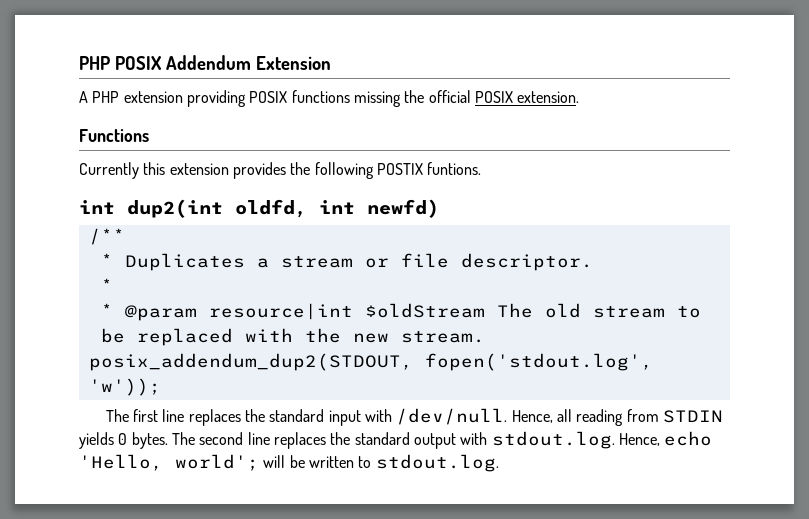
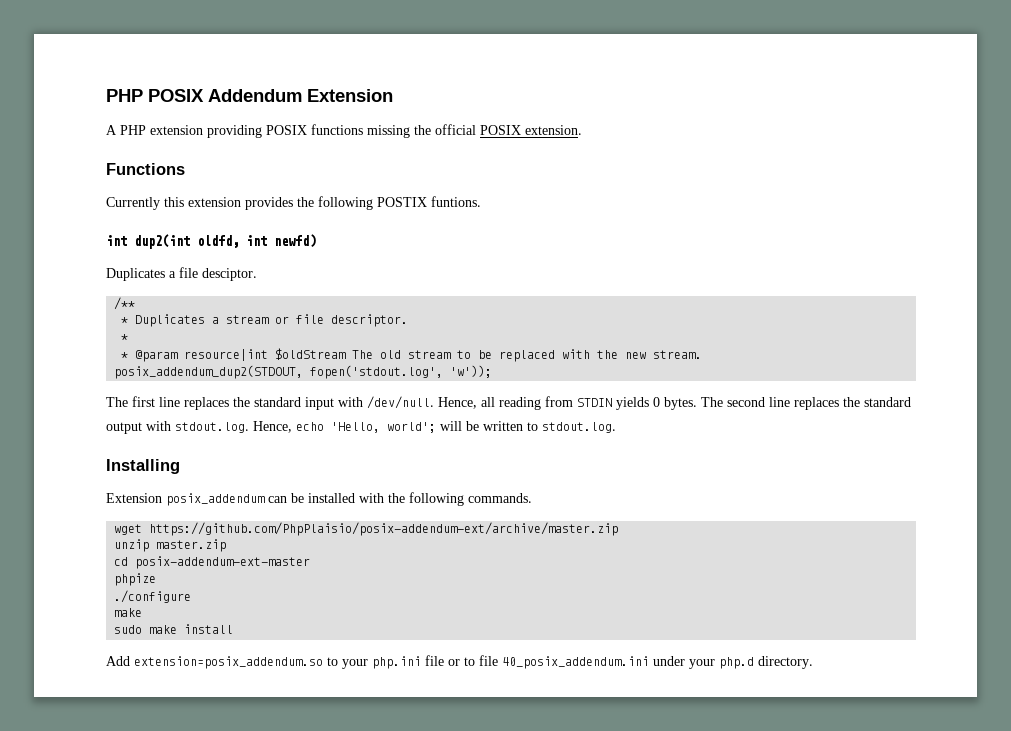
(439, 208) none -> [106,267,257,281] // Duplicates a file desciptor.
(499, 463) none -> [106,459,180,474] [106,492,532,506] [114,522,619,536] [114,539,227,552] [114,556,311,569] [114,573,157,586] [114,590,192,603] [114,608,143,617] [114,624,234,634] [106,655,813,669] // Installing // Extension posix_addendum can be installed with the following commands. // wget https://github.com/PhpPlaisio/posix-addendum-ext/archive/master.zip // unzip master.zip // cd posix-addendum-ext-master // phpize // ./configure // make // sudo make install // Add extension=posix_addendum.so to your php.ini file or to file 40_posix_addendum.ini under your php.d directory.

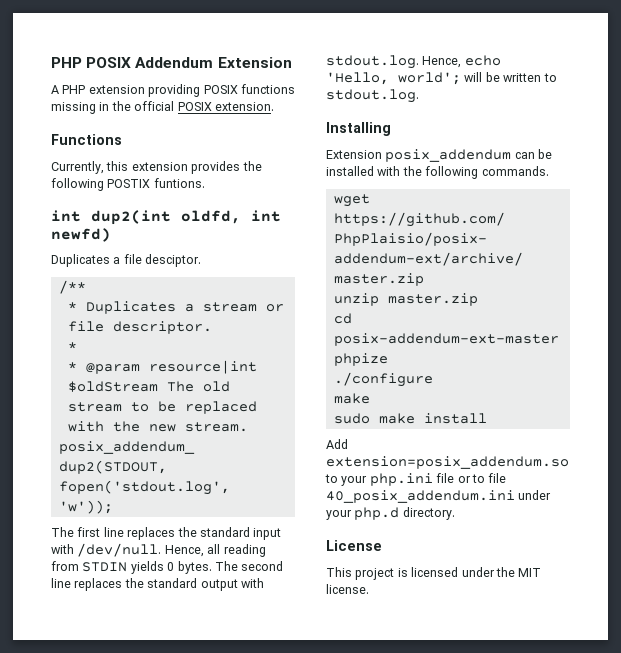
(410, 131) none -> [99,102,110,111] in
[106,197,160,210] Currently -> [51,161,104,174] Currently,
(813, 662) none -> [326,540,382,551] [326,567,542,580] [326,584,369,594] // License // This project is licensed under the MIT license.

